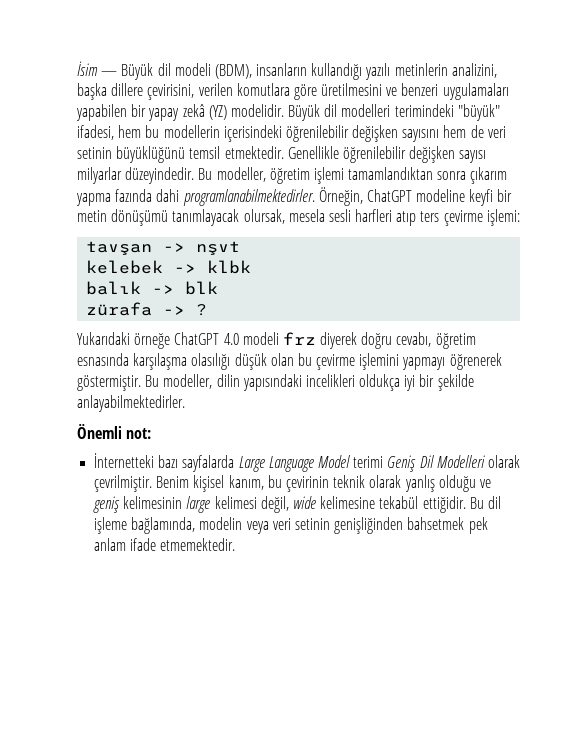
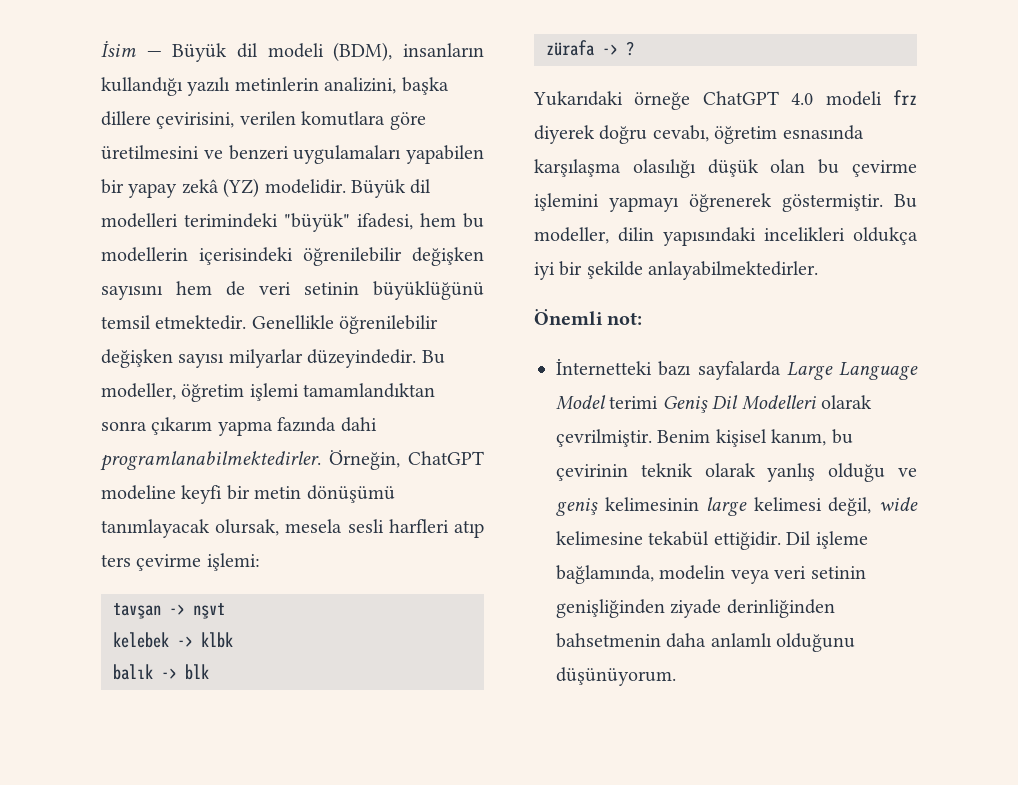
[469,496,501,509] Bu dil -> [786,531,812,545] Dil
[407,517,488,534] [94,538,236,551] bahsetmek pek anlam ifade etmemektedir. -> [670,599,835,618] [556,633,856,652] [556,667,676,686] ziyade derinliğinden bahsetmenin daha anlamlı olduğunu düşünüyorum.

